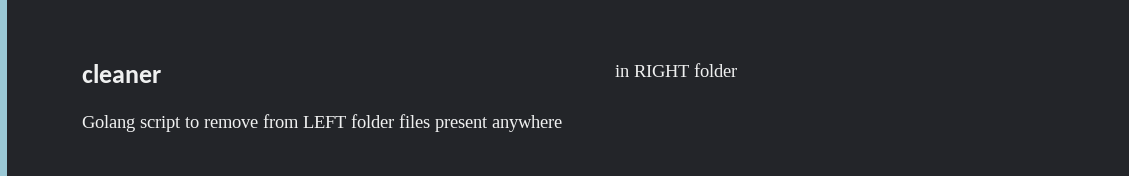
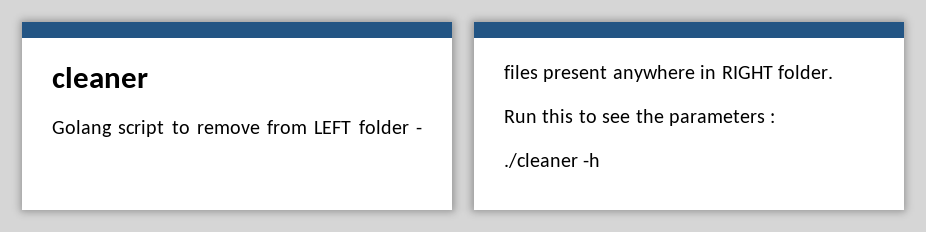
(394, 121) none -> [415,127,422,134] -
[694,63,737,77] folder -> [778,65,833,79] [504,109,776,126] [504,153,601,168] folder. // Run this to see the parameters : // ./cleaner -h

